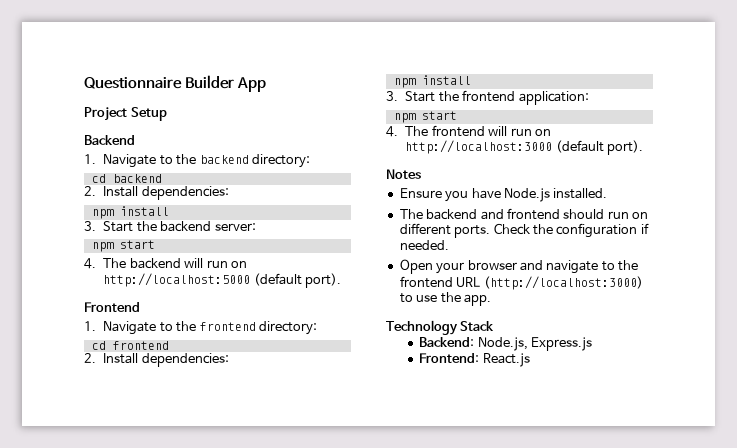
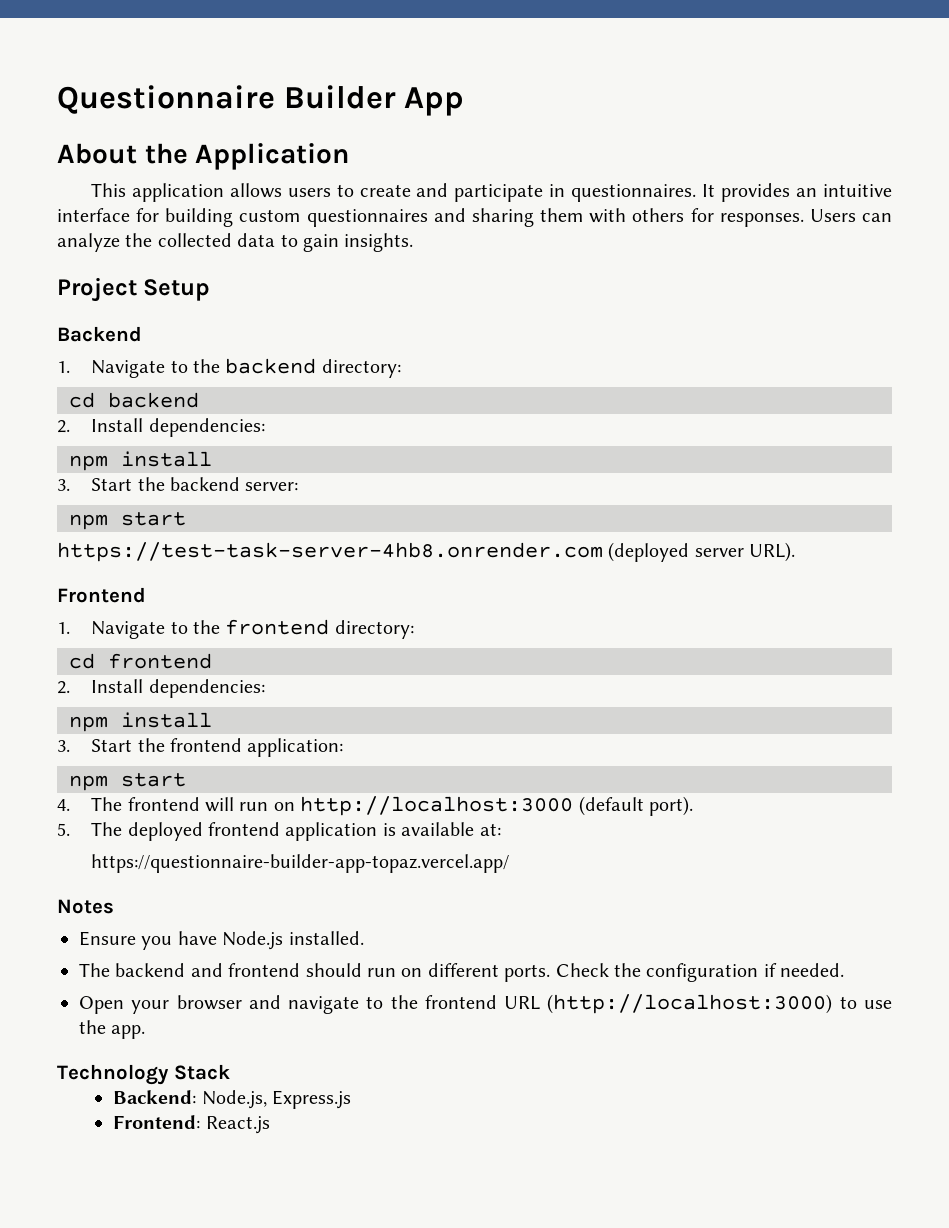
(266, 84) none -> [57,143,350,170] [90,183,892,202] [57,208,893,227] [57,233,414,252] // About the Application // This application allows users to create and participate in questionnaires. It provides an intuitive interface for building custom questionnaires and sharing them with others for responses. Users can analyze the collected data to gain insights.
[84,258,247,269] [103,273,342,288] 4. The backend will run on http://localhost:5000 (default port). -> [57,542,796,562] https://test-task-server-4hb8.onrender.com (deployed server URL).
(644, 147) none -> [57,822,501,841] [91,854,510,873] // 5. The deployed frontend application is available at: // https://questionnaire-builder-app-topaz.vercel.app/

